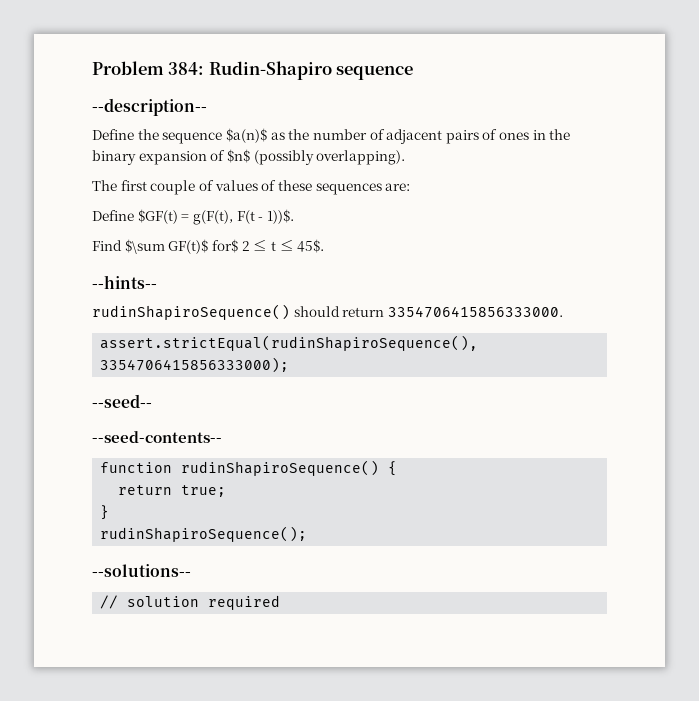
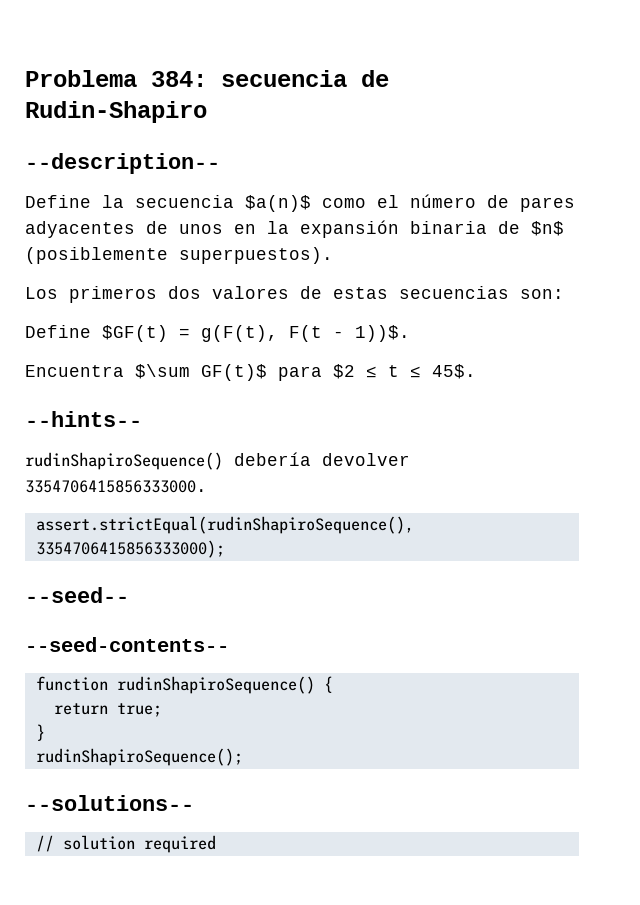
[92,61,205,75] Problem 384: -> [25,70,389,87] Problema 384: secuencia de
[336,65,414,80] sequence -> (207, 112) none
[137,128,571,144] [92,149,406,165] [92,180,411,195] the sequence $a(n)$ as the number of adjacent pairs of ones in the binary expansion of $n$ (possibly overlapping). // The first couple of values of these sequences are: -> [102,194,575,212] [25,220,564,238] [25,247,333,264] [25,286,564,303] la secuencia $a(n)$ como el número de pares adyacentes de unos en la expansión binaria de $n$ (posiblemente superpuestos). // Los primeros dos valores de estas secuencias son:
[92,240,122,251] Find -> [25,365,124,377] Encuentra
[211,239,250,253] for$ 2 -> [278,364,355,381] para $2
[293,306,385,317] should return -> [234,452,410,466] debería devolver

